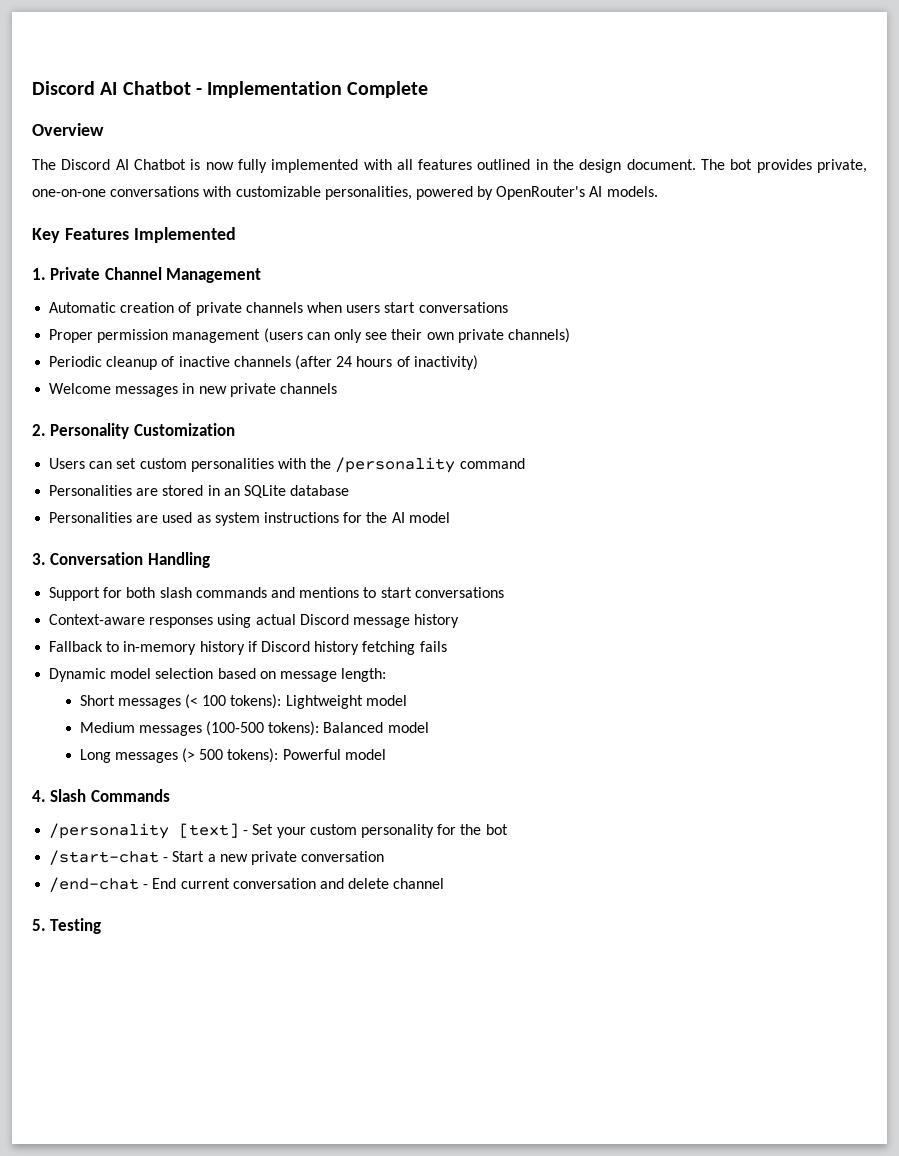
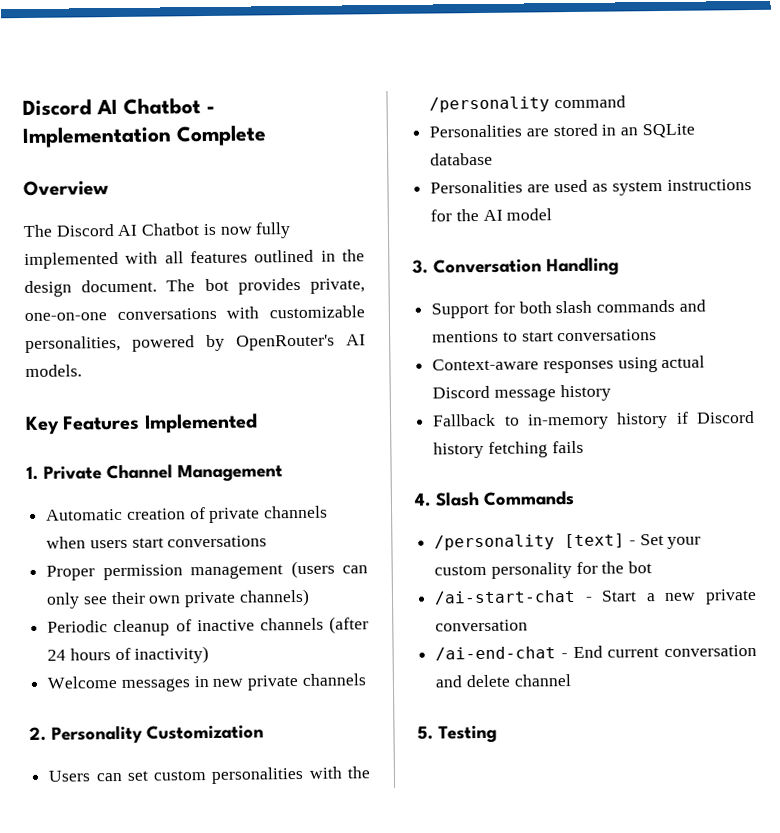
[49,668,387,682] [79,694,407,709] [79,721,429,736] [79,748,386,763] // Dynamic model selection based on message length: // Short messages (< 100 tokens): Lightweight model // Medium messages (100-500 tokens): Balanced model // Long messages (> 500 tokens): Powerful model -> (584, 447) none
[49,850,160,865] /start-chat -> [434,589,577,605] /ai-start-chat
[49,877,140,892] /end-chat -> [435,646,557,661] /ai-end-chat

